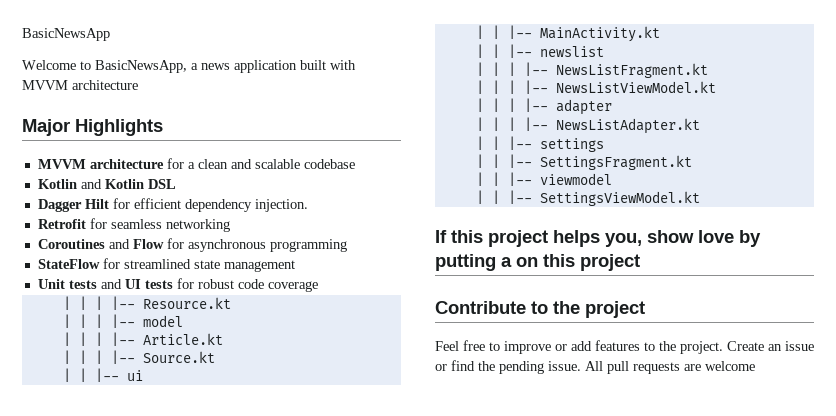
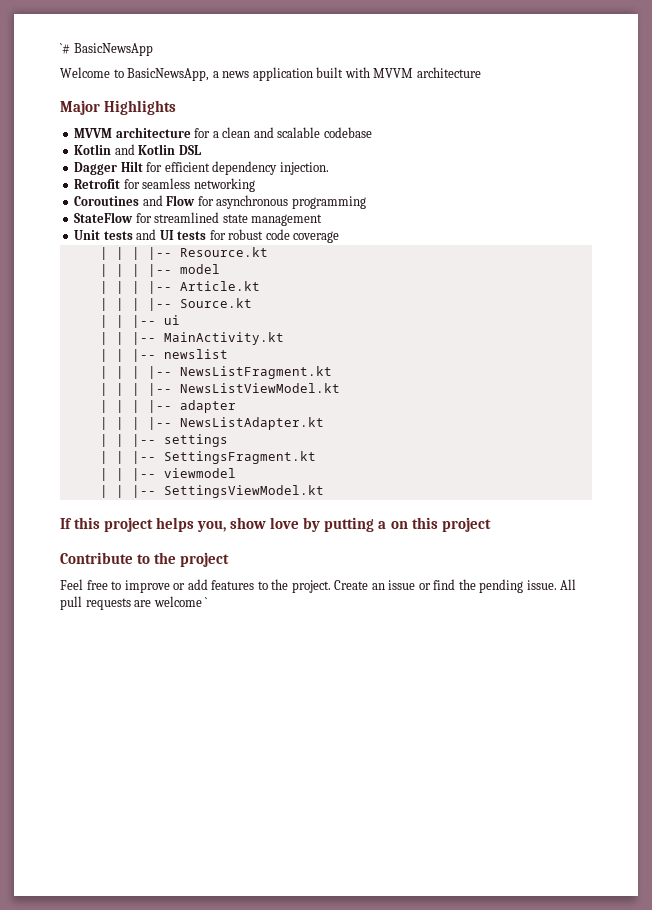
(22, 34) none -> [60,43,70,54] `#
(755, 366) none -> [205,597,208,607] `

